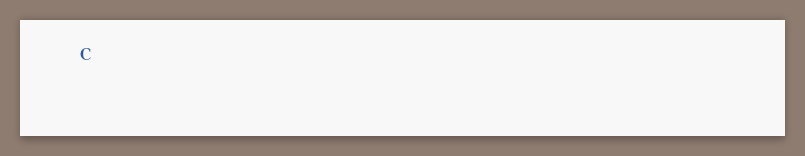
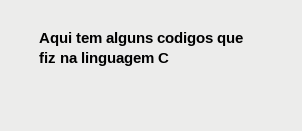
(80, 54) none -> [39,32,244,46] [39,52,155,66] Aqui tem alguns codigos que fiz na linguagem

